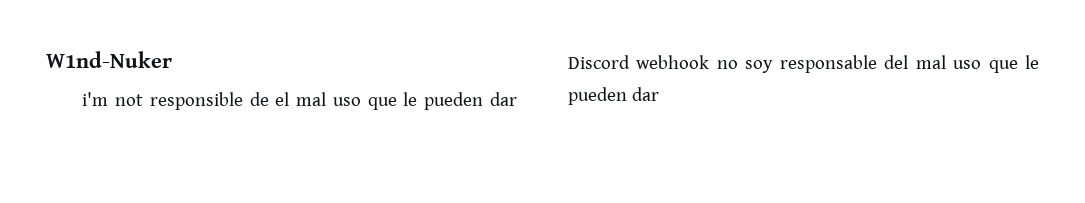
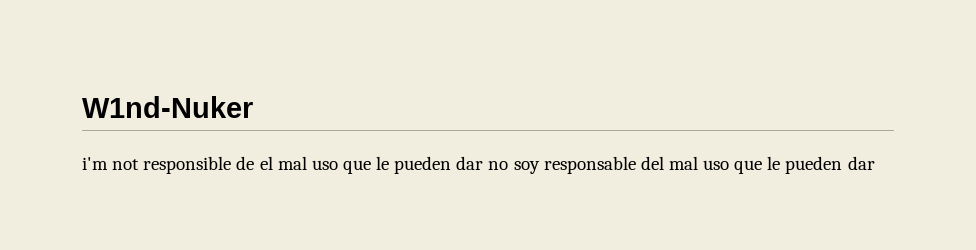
[568,55,710,69] Discord webhook -> (484, 163) none

